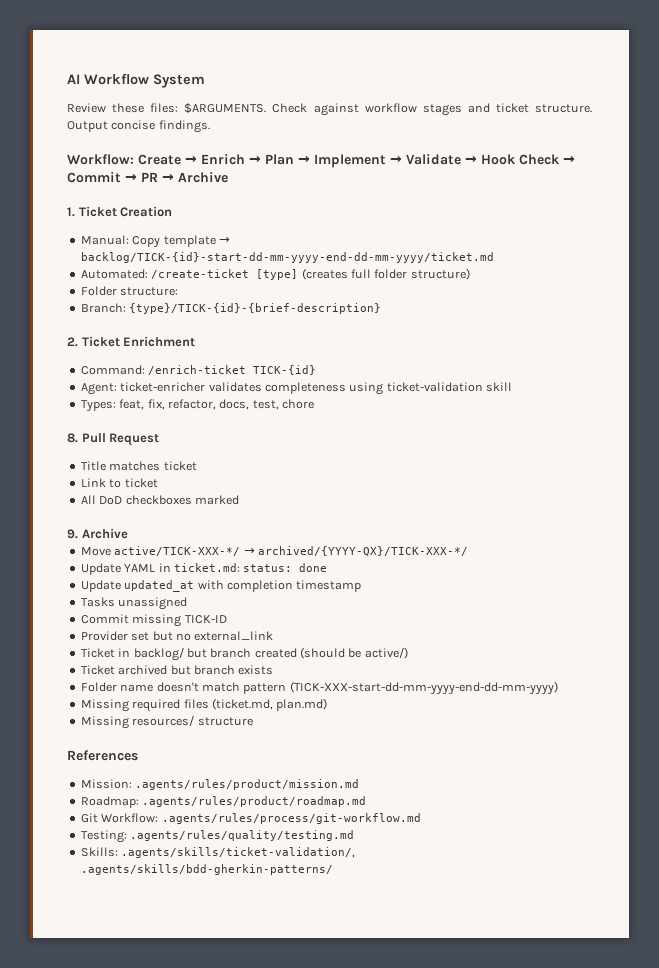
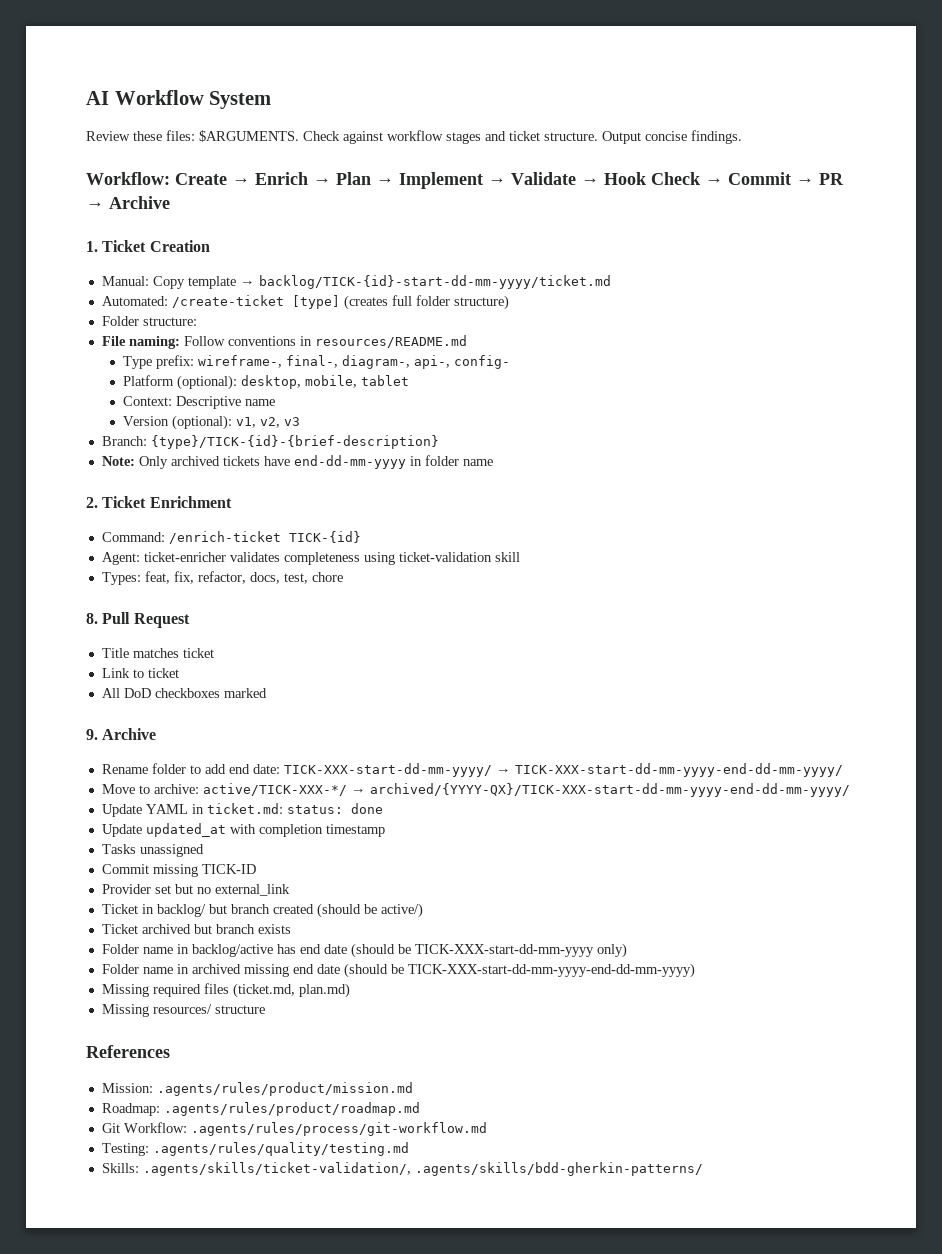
[80,252,494,263] backlog/TICK-{id}-start-dd-mm-yyyy-end-dd-mm-yyyy/ticket.md -> [258,275,611,289] backlog/TICK-{id}-start-dd-mm-yyyy/ticket.md
[80,303,382,314] Branch: {type}/TICK-{id}-{brief-description} -> [101,335,467,349] [123,355,511,369] [123,375,410,390] [123,396,276,409] [123,415,301,430] [101,435,439,449] [101,455,493,469] File naming: Follow conventions in resources/README.md // Type prefix: wireframe-, final-, diagram-, api-, config- // Platform (optional): desktop, mobile, tablet // Context: Descriptive name // Version (optional): v1, v2, v3 // Branch: {type}/TICK-{id}-{brief-description} // Note: Only archived tickets have end-dd-mm-yyyy in folder name
(128, 533) none -> [101,763,843,777] // Rename folder to add end date: TICK-XXX-start-dd-mm-yyyy/ → TICK-XXX-start-dd-mm-yyyy-end-dd-mm-yyyy/
(111, 551) none -> [138,784,199,794] to archive:
[257,546,468,556] archived/{YYYY-QX}/TICK-XXX-*/ -> [369,783,850,797] archived/{YYYY-QX}/TICK-XXX-start-dd-mm-yyyy-end-dd-mm-yyyy/
[156,681,558,695] doesn't match pattern (TICK-XXX-start-dd-mm-yyyy-end-dd-mm-yyyy) -> [176,943,627,958] [101,963,695,978] in backlog/active has end date (should be TICK-XXX-start-dd-mm-yyyy only) // Folder name in archived missing end date (should be TICK-XXX-start-dd-mm-yyyy-end-dd-mm-yyyy)

